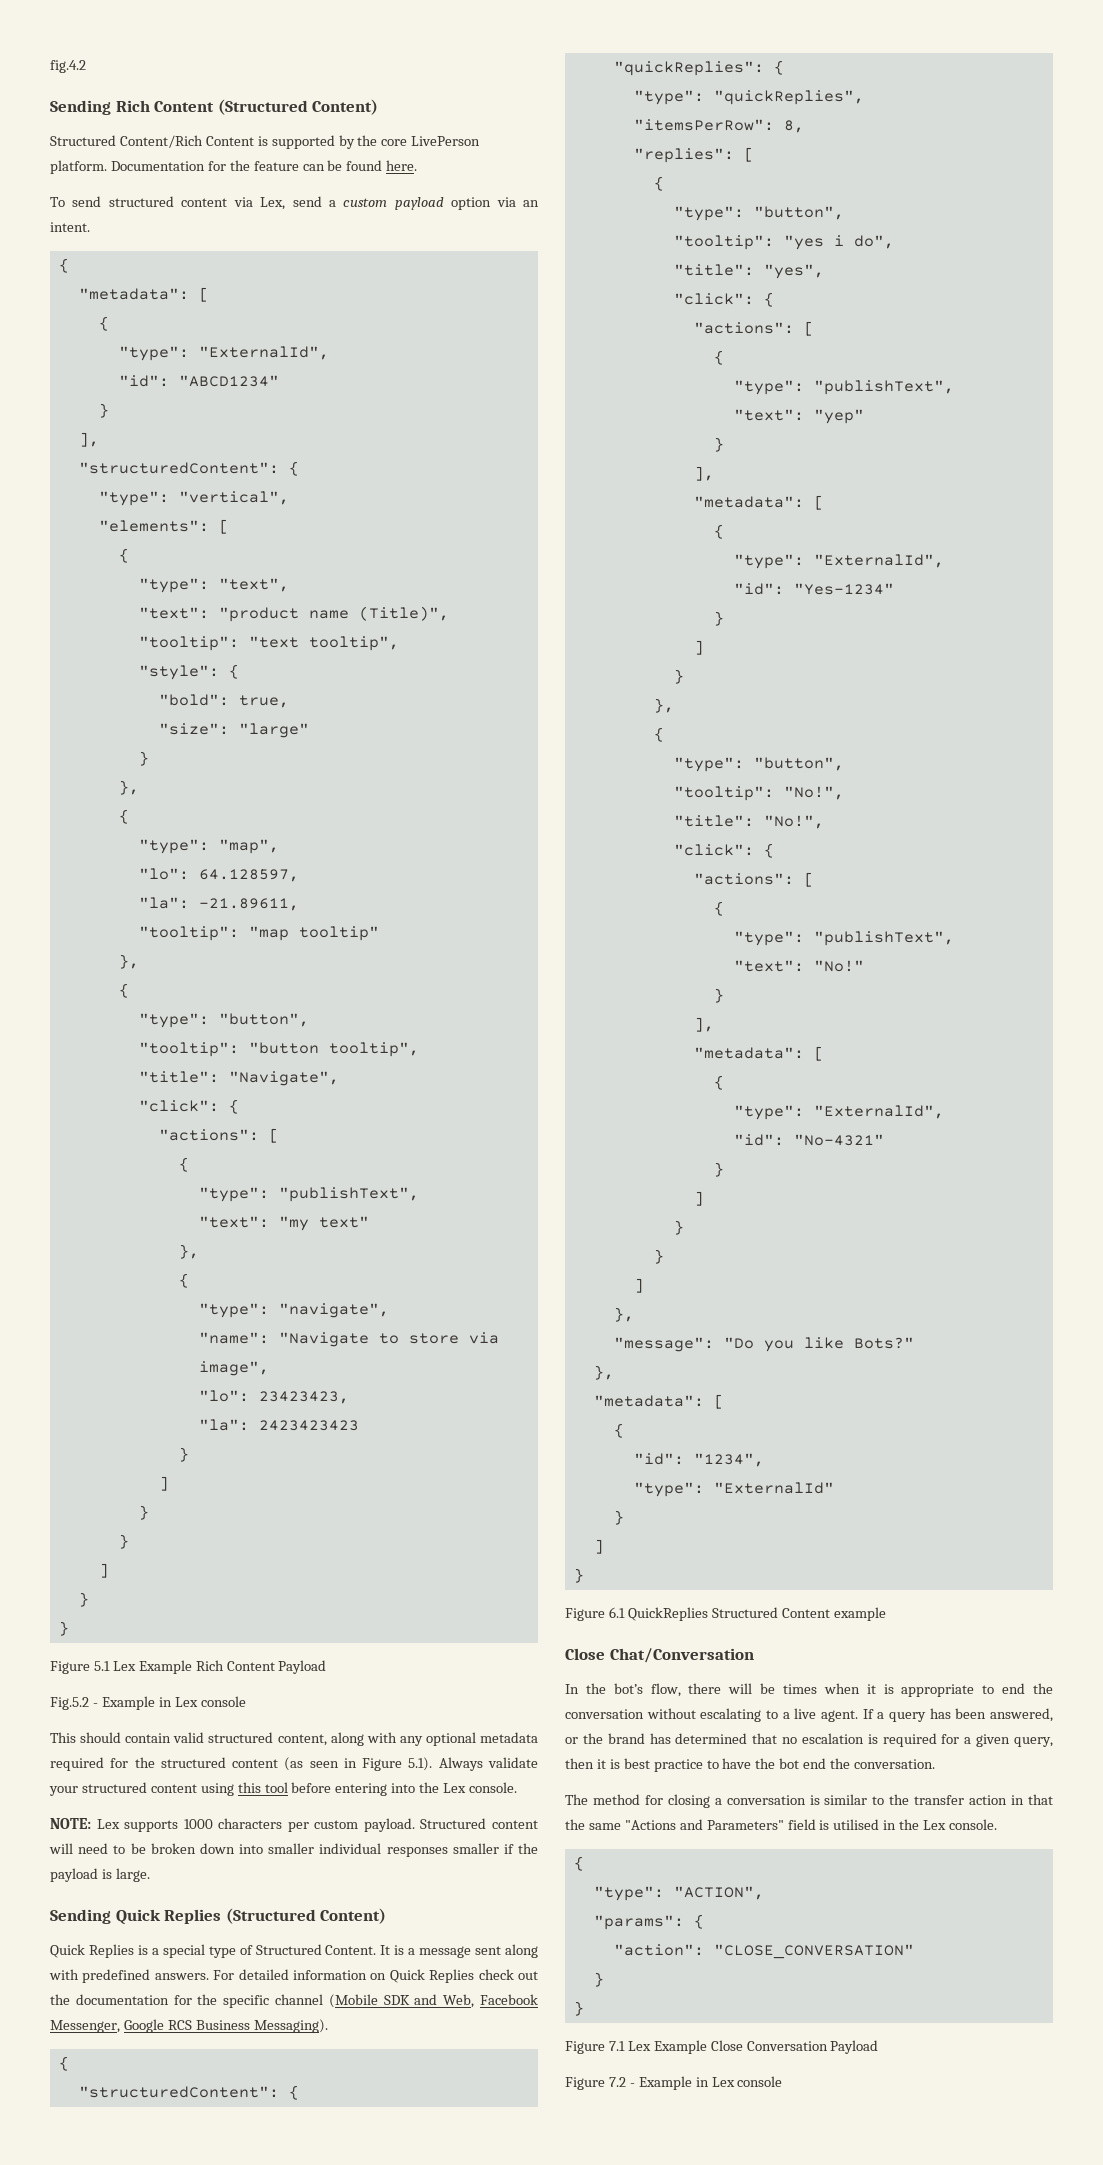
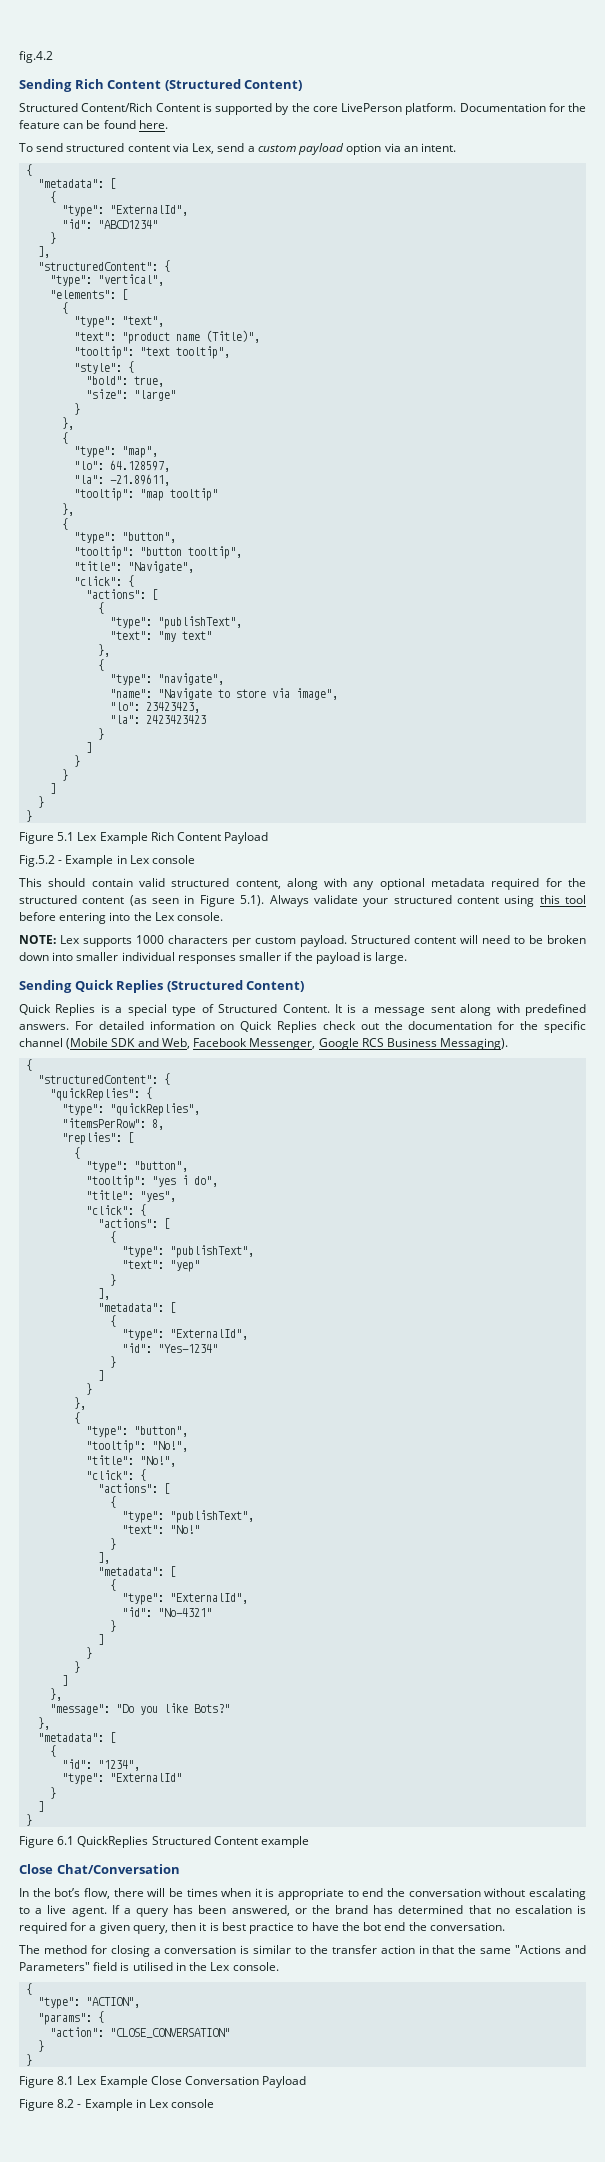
[608,2041,625,2051] 7.1 -> [57,2076,75,2085] 8.1
[608,2077,626,2087] 7.2 -> [57,2099,75,2108] 8.2

